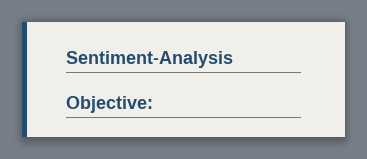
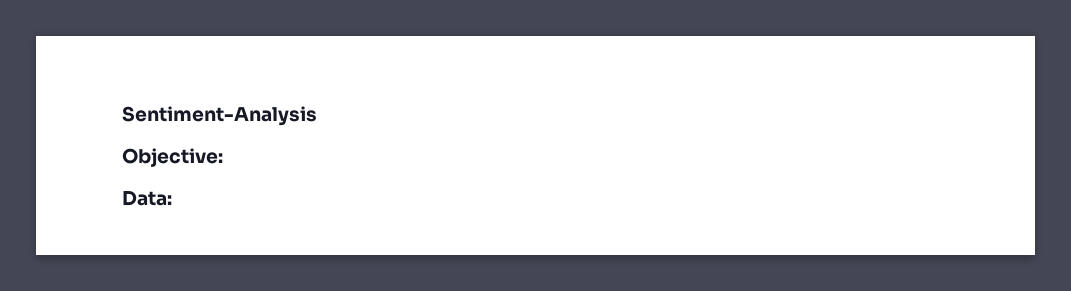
(153, 104) none -> [122,191,172,206] // Data:

